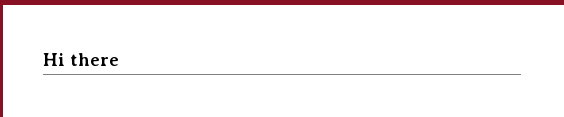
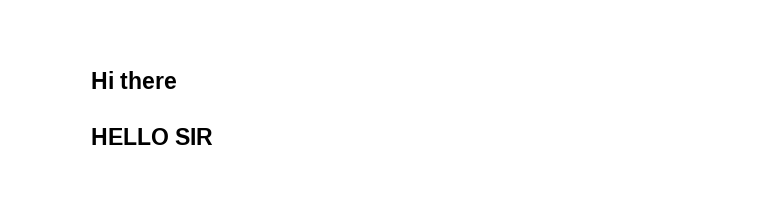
(119, 59) none -> [91,128,214,145] // HELLO SIR

